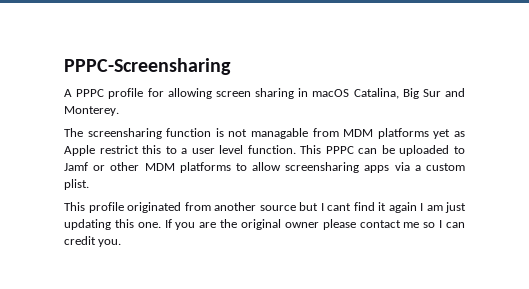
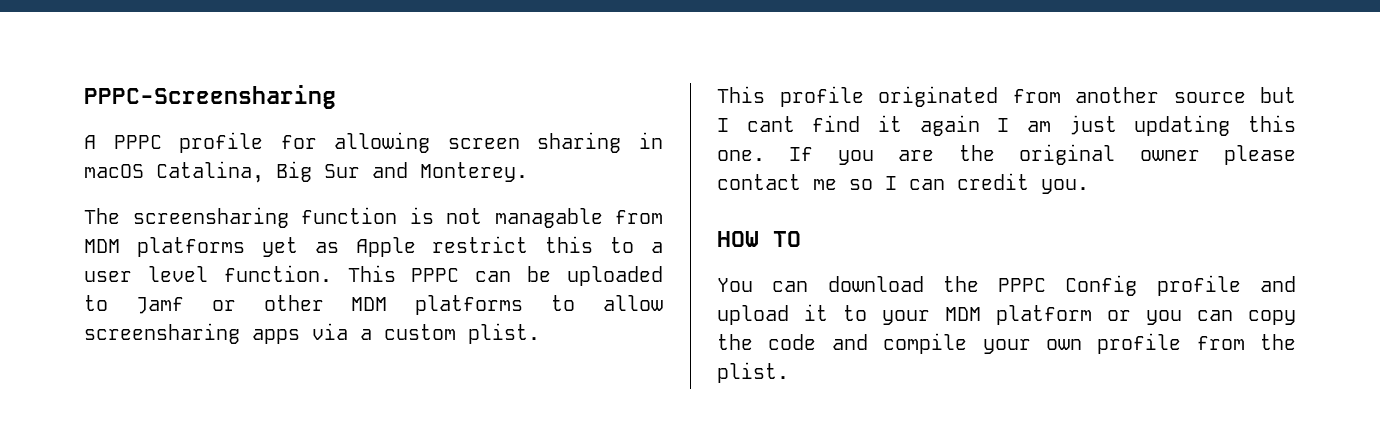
(122, 243) none -> [717,231,801,247] [717,275,1296,296] [717,304,1296,325] [717,333,1296,354] [717,362,789,383] // HOW TO // You can download the PPPC Config profile and upload it to your MDM platform or you can copy the code and compile your own profile from the plist.

